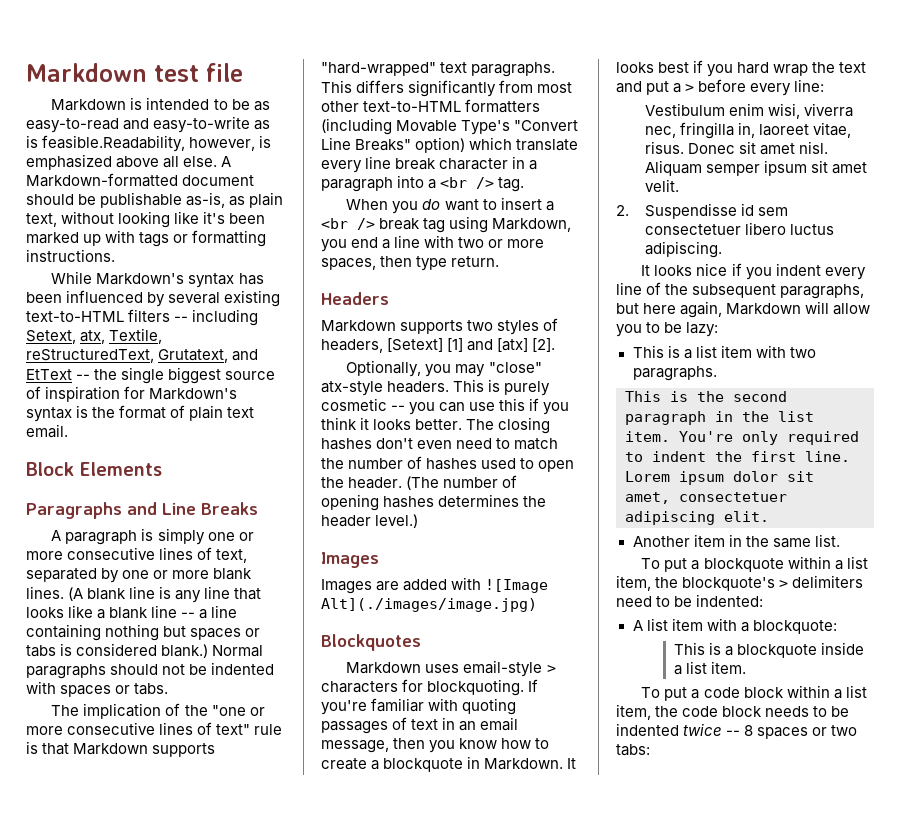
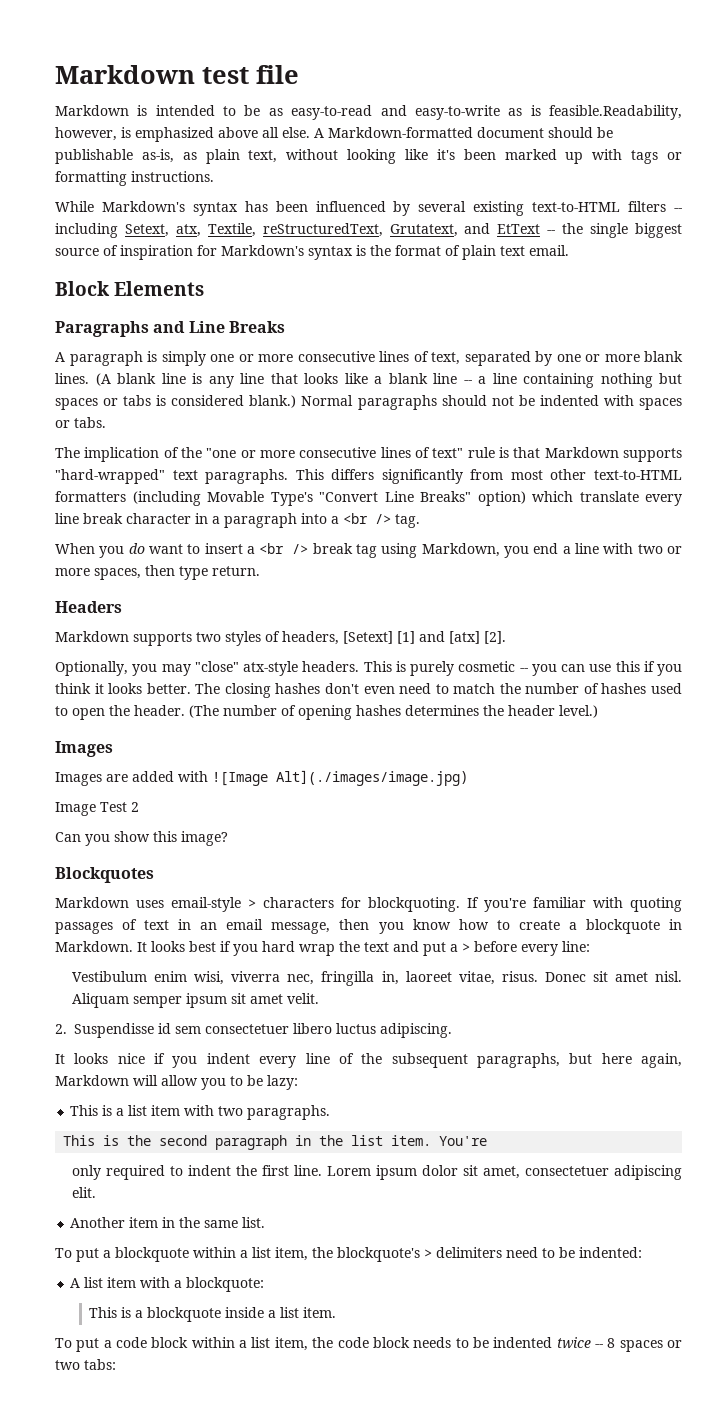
(537, 605) none -> [55,802,139,816] [55,831,228,846] // Image Test 2 // Can you show this image?
(733, 436) none -> (488, 1141) //

